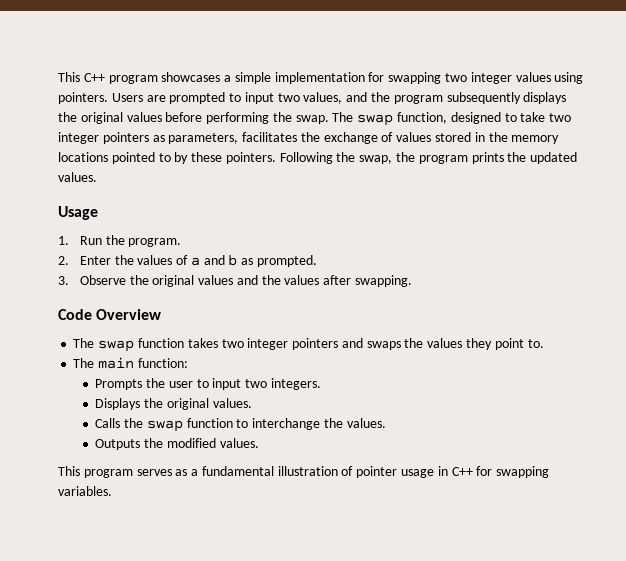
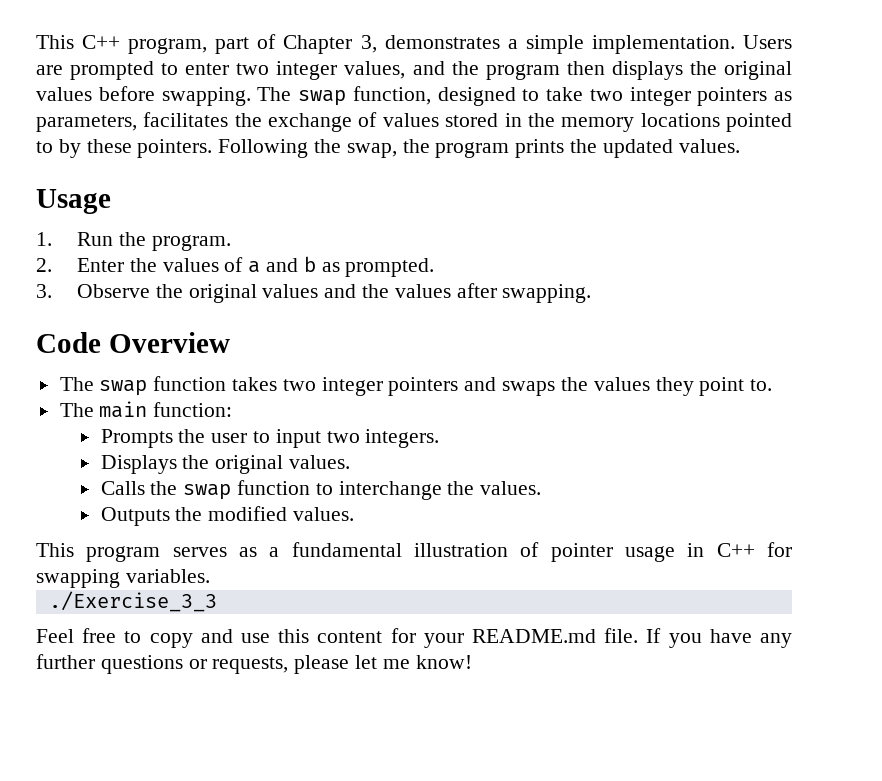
[108,72,584,84] [58,92,108,104] program showcases a simple implementation for swapping two integer values using pointers. -> [128,34,735,54] program, part of Chapter 3, demonstrates a simple implementation.
[244,92,300,104] input two -> [185,61,338,80] enter two integer
[446,92,521,104] subsequently -> [566,61,605,75] then
[206,112,329,124] performing the swap. -> [161,87,251,106] swapping.
(112, 491) none -> [48,591,217,612] [36,628,793,648] [36,654,472,674] // ./Exercise_3_3 // Feel free to copy and use this content for your README.md file. If you have any further questions or requests, please let me know!

